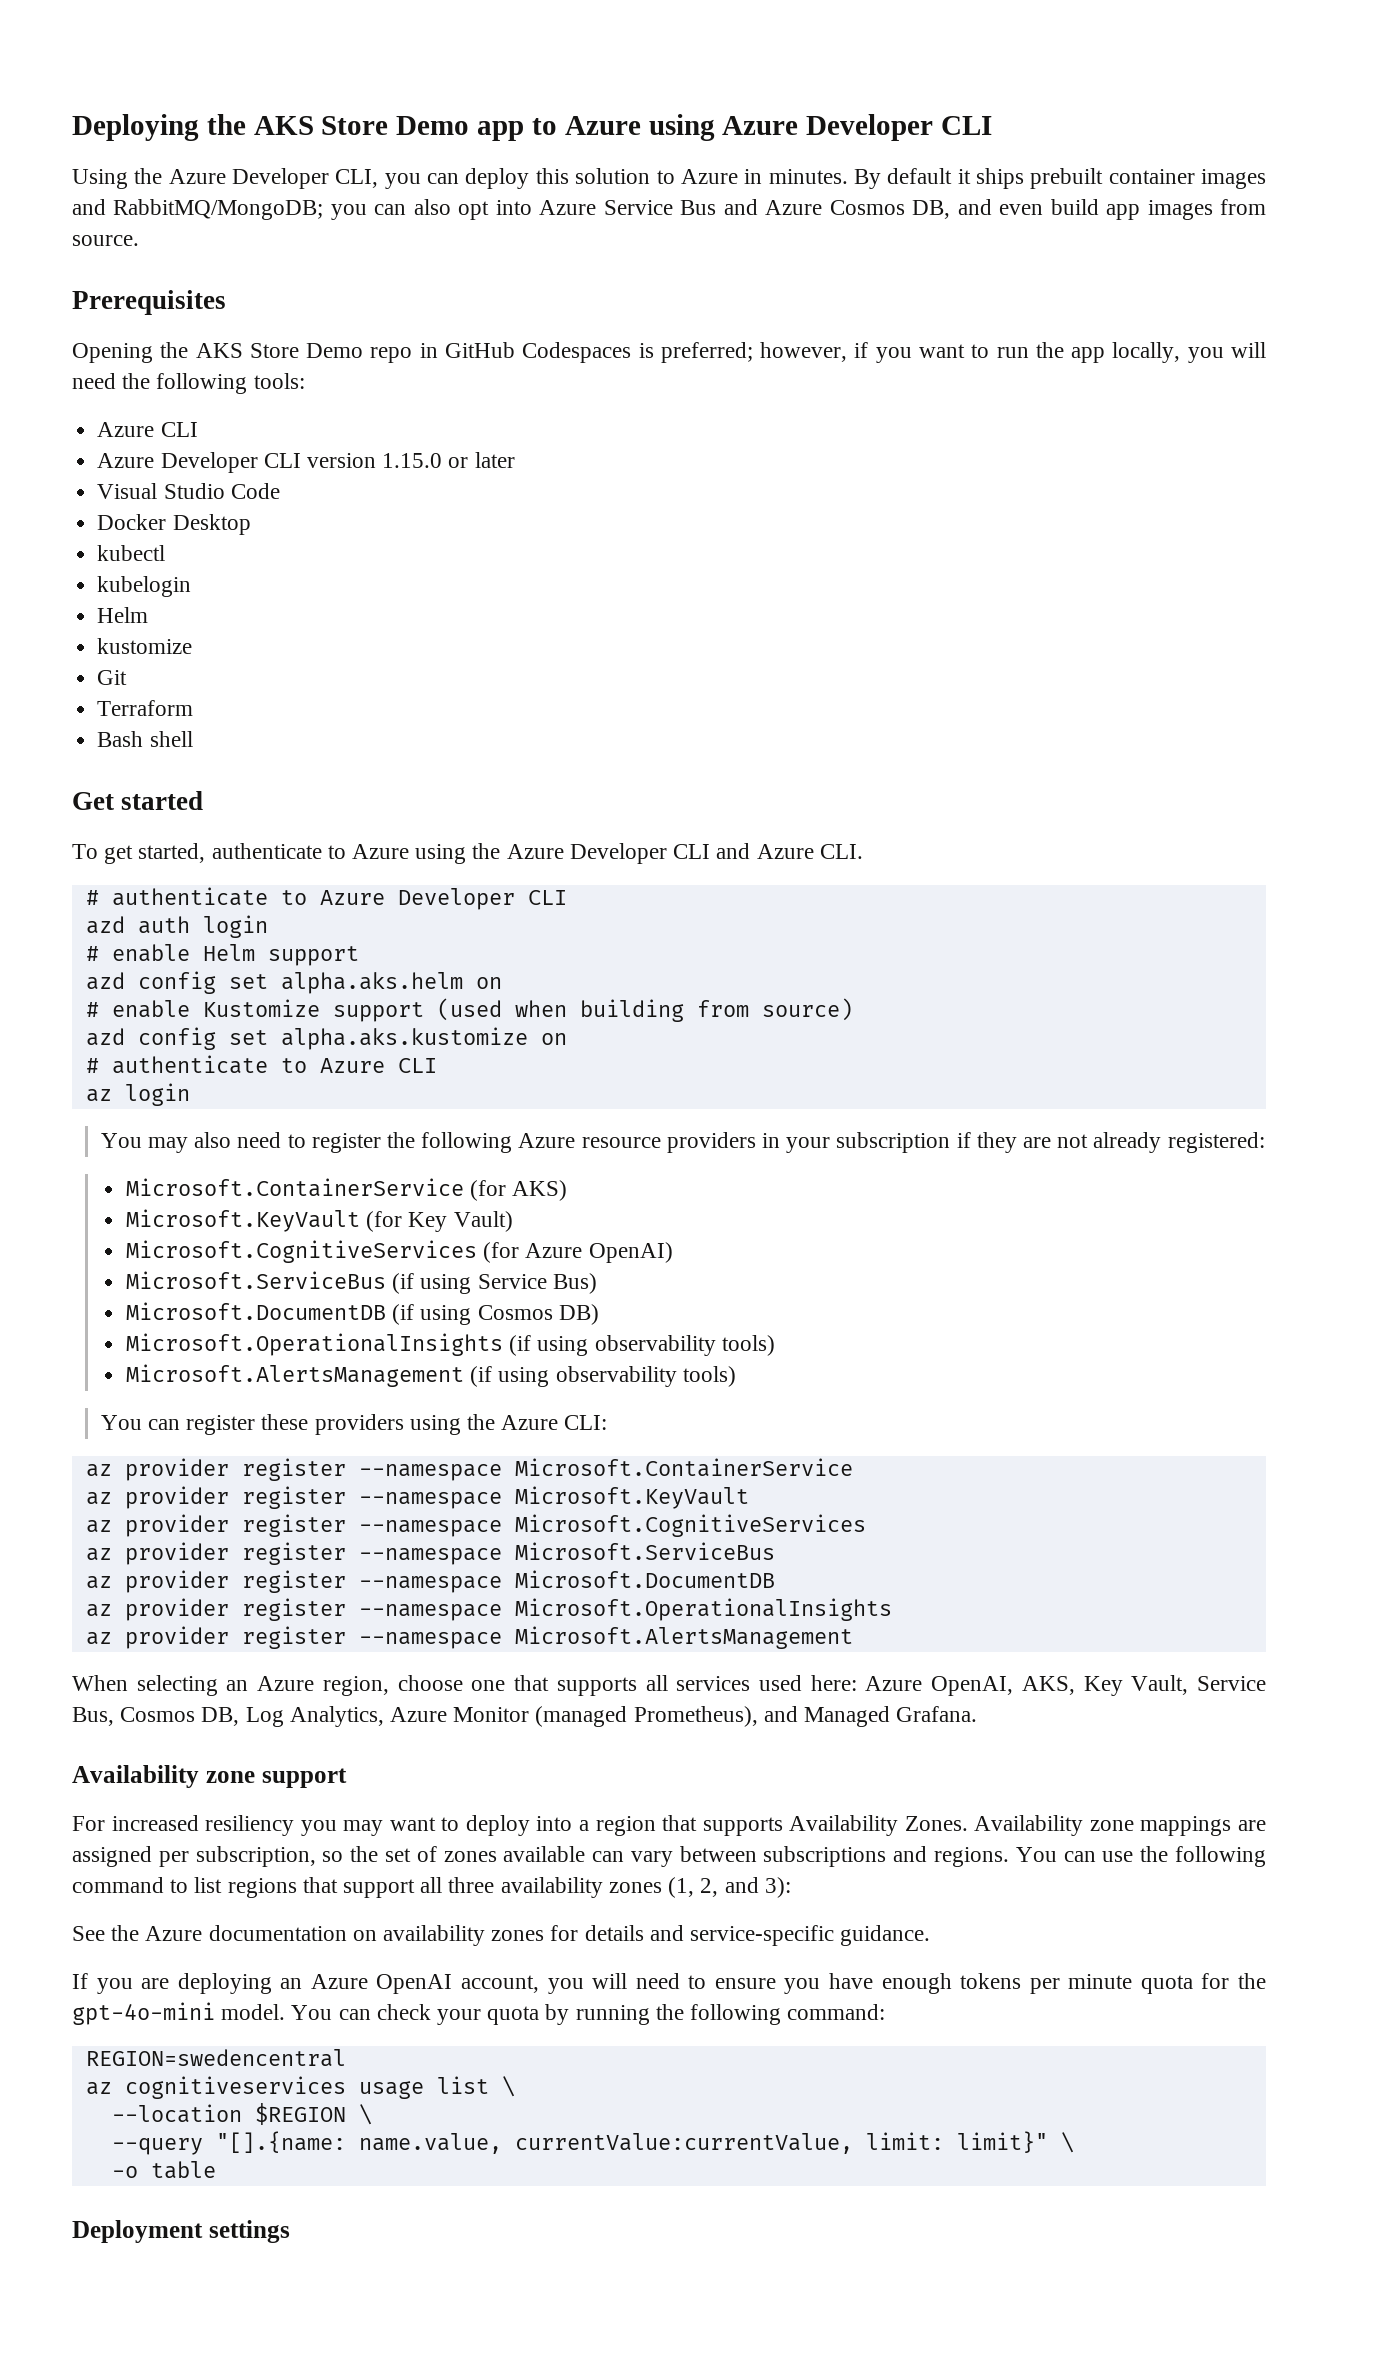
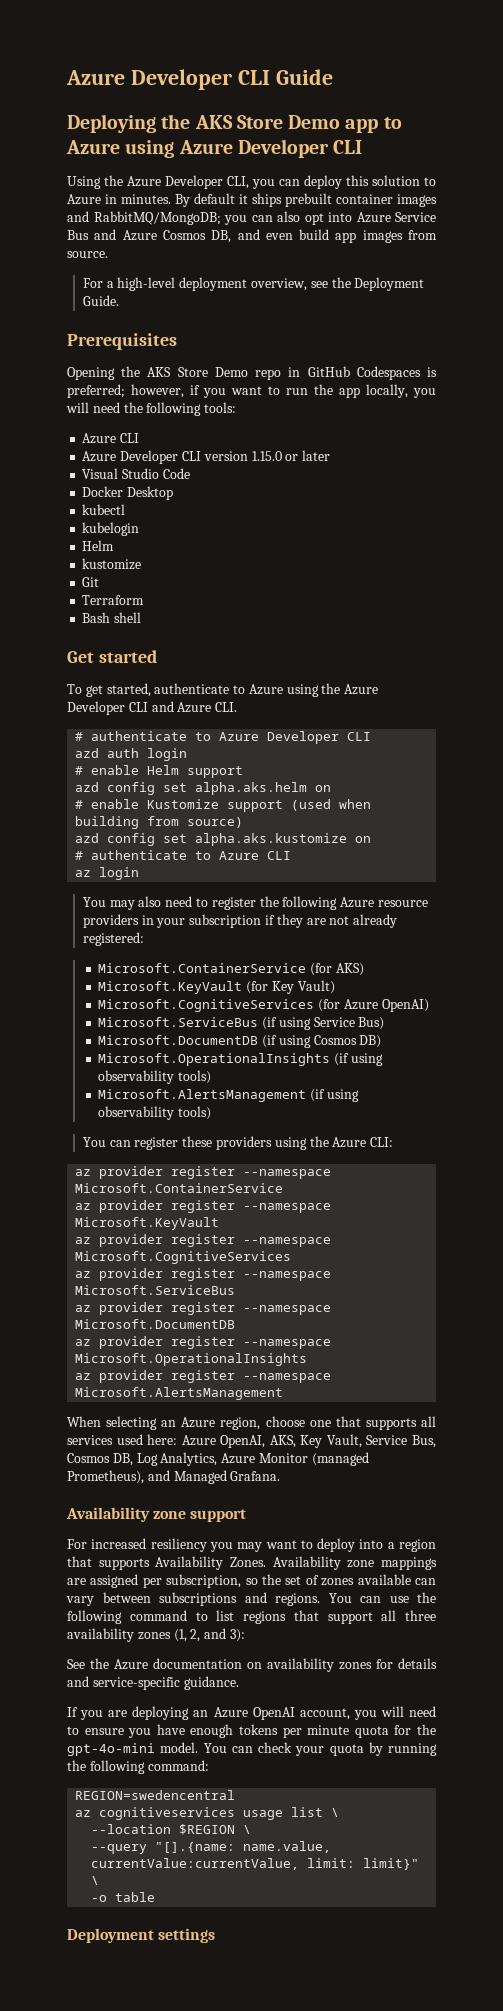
(72, 127) none -> [66,69,333,90] Azure Developer CLI Guide //
(139, 240) none -> [82,277,425,291] [82,295,119,306] // For a high-level deployment overview, see the Deployment Guide.

